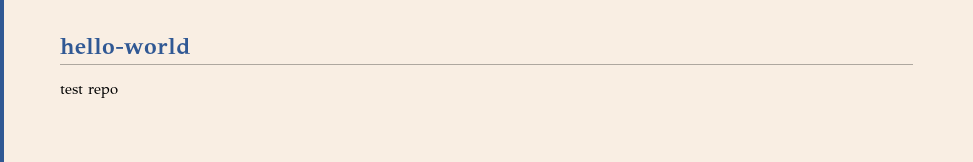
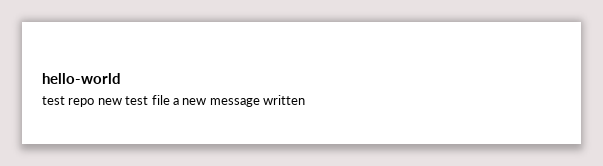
(118, 92) none -> [97,95,305,107] new test file a new message written

